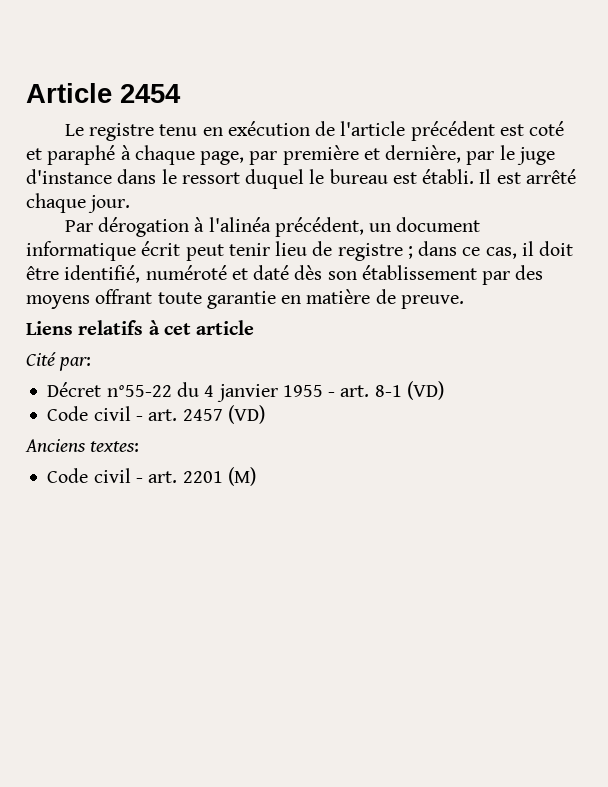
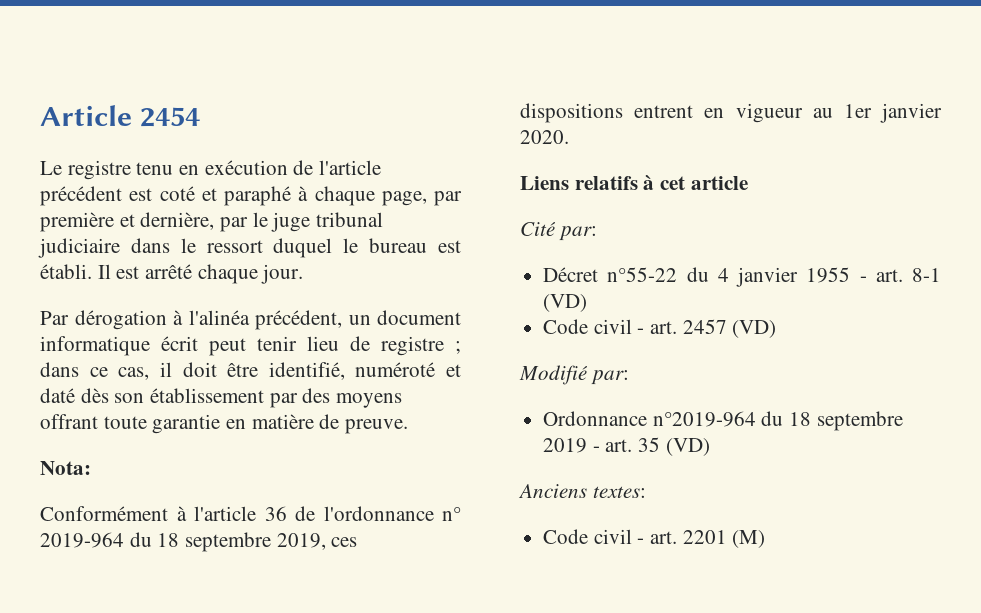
[26,169,112,184] d'instance -> [316,212,384,227] [38,238,120,258] tribunal judiciaire
(464, 302) none -> [40,461,91,475] [40,506,461,521] [40,532,358,552] [520,103,942,123] [520,130,569,144] // Nota: // Conformément à l'article 36 de l'ordonnance n° 2019-964 du 18 septembre 2019, ces dispositions entrent en vigueur au 1er janvier 2020.
(265, 414) none -> [519,365,629,385] [543,411,903,431] [543,437,710,456] // Modifié par: // Ordonnance n°2019-964 du 18 septembre 2019 - art. 35 (VD)

